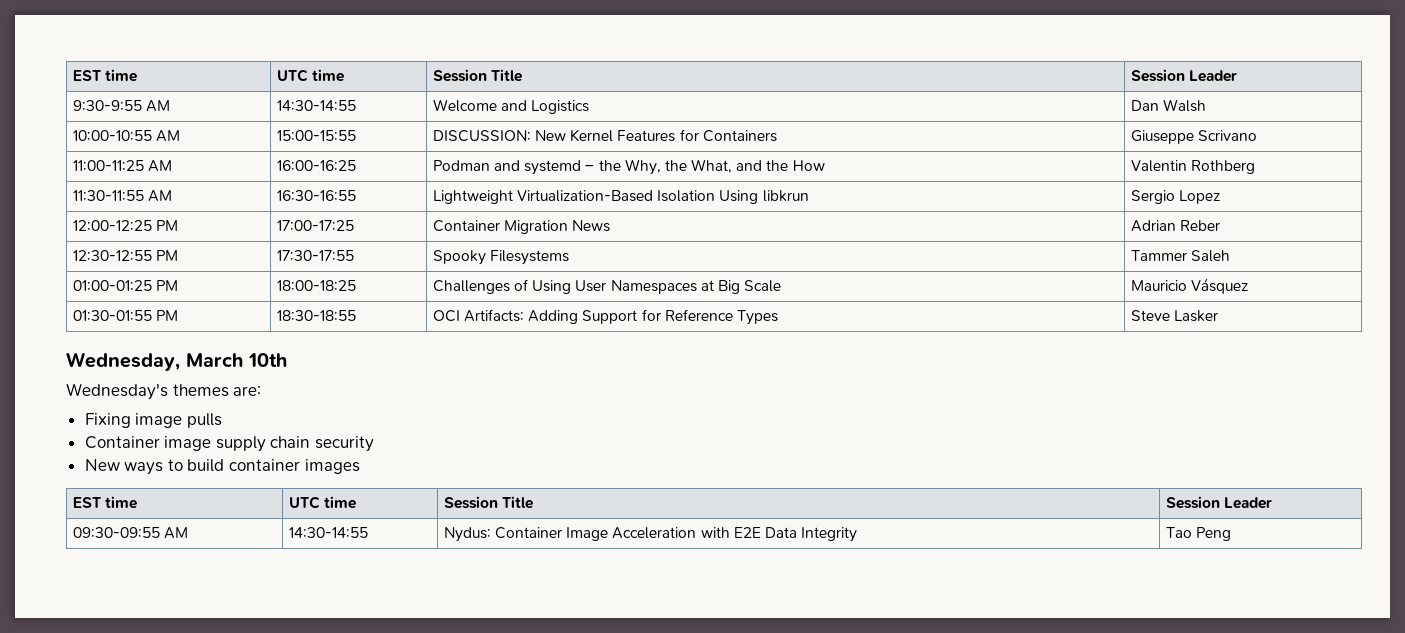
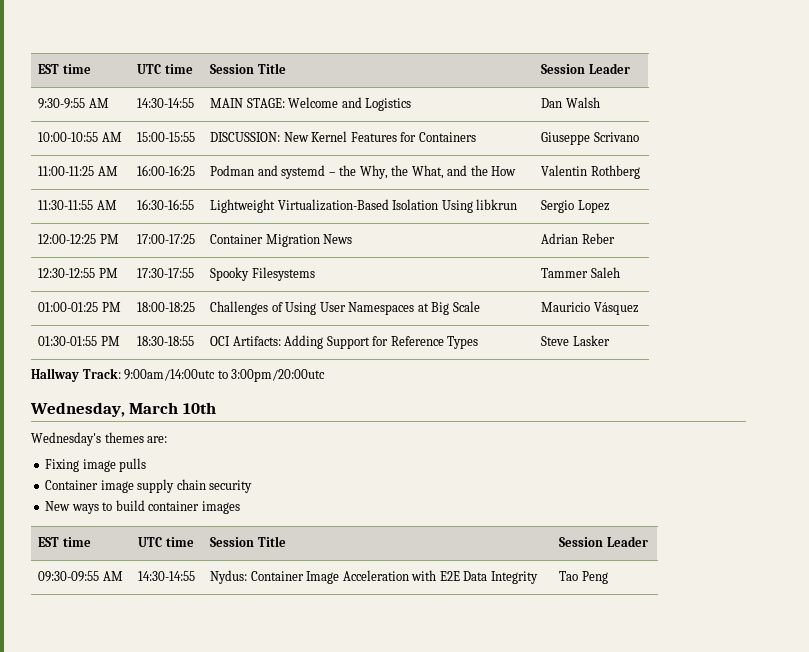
(356, 105) none -> [210,98,285,108] MAIN STAGE:
(1219, 316) none -> [31,368,326,382] // Hallway Track: 9:00am/14:00utc to 3:00pm/20:00utc

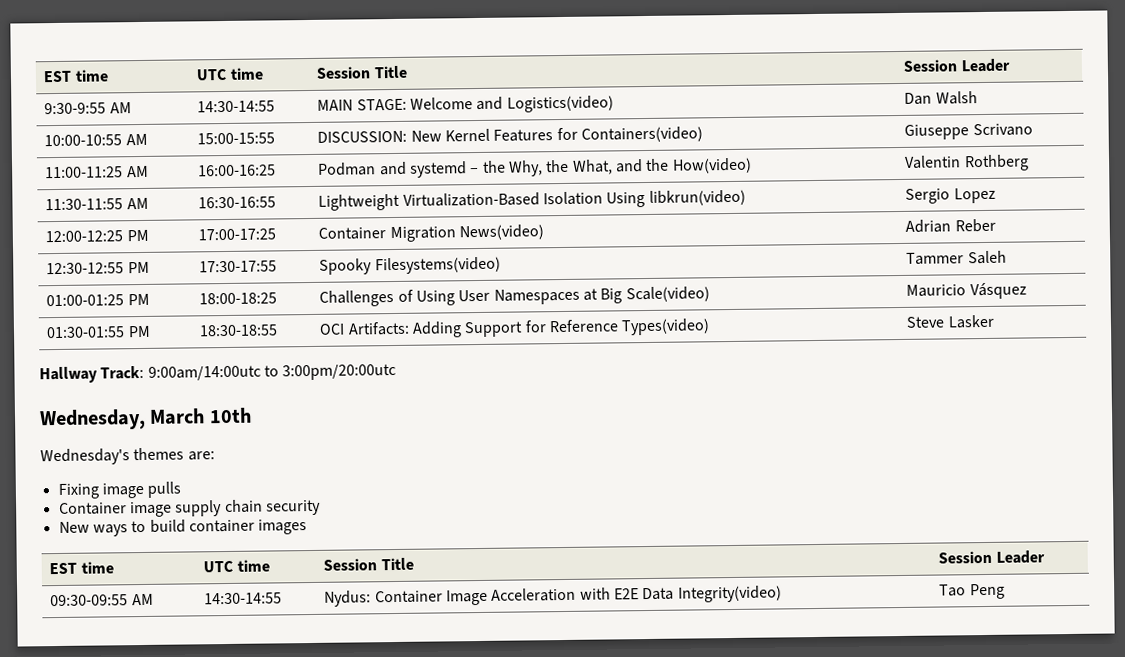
[365,98,412,111] Logistics -> [506,95,614,113] Logistics(video)
[418,132,476,142] Containers -> [580,126,703,143] Containers(video)
[491,166,517,176] How -> [671,157,752,174] How(video)
[476,199,518,210] libkrun -> [648,189,746,206] libkrun(video)
[323,234,353,244] News -> [459,224,545,241] News(video)
[251,267,315,281] Filesystems -> [374,256,501,275] Filesystems(video)
[452,301,480,312] Scale -> [625,286,710,303] Scale(video)
[447,336,479,349] Types -> [621,318,711,336] Types(video)
[490,571,538,584] Integrity -> [677,585,782,603] Integrity(video)

